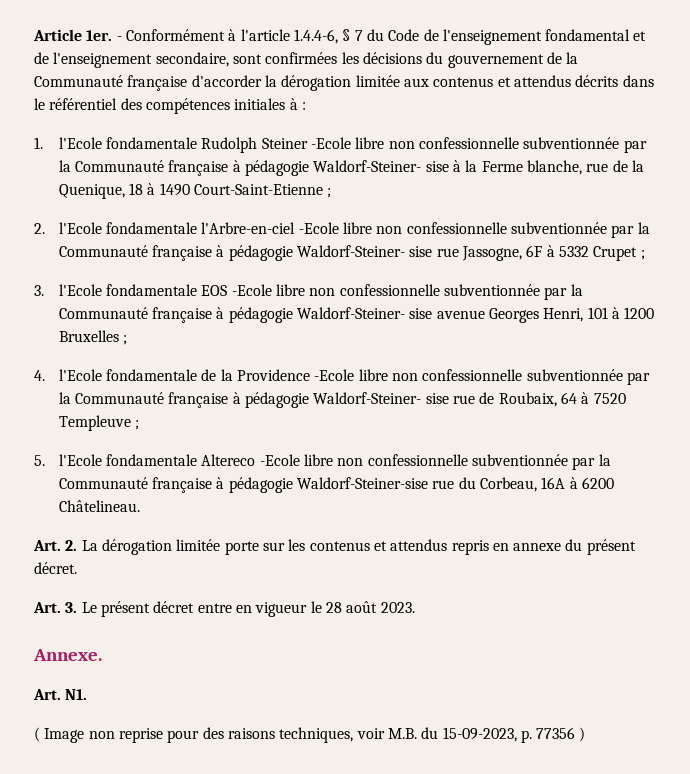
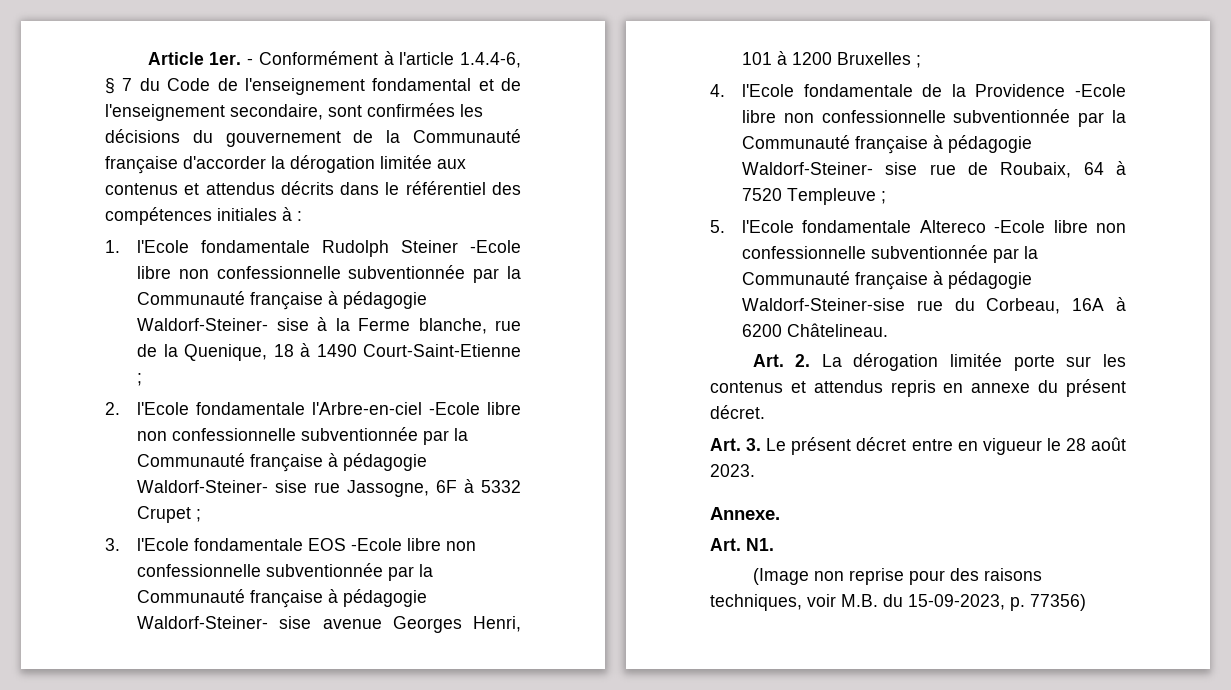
[34,727,85,743] ( Image -> [752,568,809,585] (Image
[536,727,586,742] 77356 ) -> [1030,594,1086,611] 77356)

